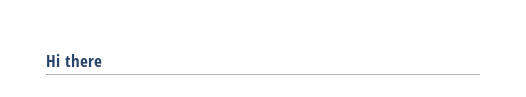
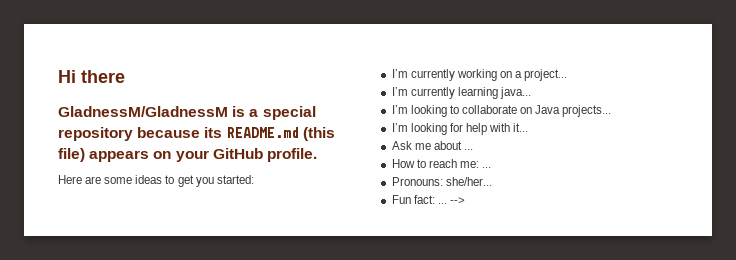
(102, 60) none -> [58,106,316,120] [58,127,335,141] [58,148,317,162] [58,175,254,187] [391,69,568,81] [391,87,531,99] [391,105,612,117] [391,123,529,135] [391,141,473,150] [391,159,492,168] [391,177,492,186] [391,195,465,204] // GladnessM/GladnessM is a special repository because its README.md (this file) appears on your GitHub profile. // Here are some ideas to get you started: // I’m currently working on a project... // I’m currently learning java... // I’m looking to collaborate on Java projects... // I’m looking for help with it... // Ask me about ... // How to reach me: ... // Pronouns: she/her... // Fun fact: ... -->

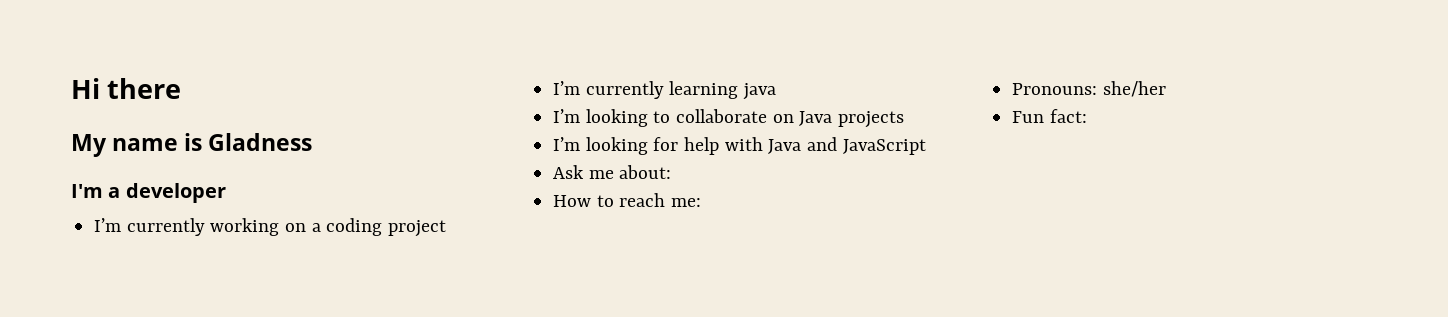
[58,106,316,120] [58,127,335,141] [58,148,317,162] [58,175,254,187] GladnessM/GladnessM is a special repository because its README.md (this file) appears on your GitHub profile. // Here are some ideas to get you started: -> [71,133,313,157] [71,183,226,203] My name is Gladness // I'm a developer
[524,69,568,81] project... -> [326,218,447,237] coding project
[499,87,531,99] java... -> [743,83,777,100] java
[562,105,612,117] projects... -> [838,111,905,128] projects
[513,123,529,132] it... -> [768,137,926,155] Java and JavaScript
[433,141,473,150] about ... -> [619,165,672,179] about:
[482,167,492,168] ... -> (702, 202) none
[445,177,492,186] she/her... -> [1102,81,1166,97] she/her
[437,197,465,204] ... --> -> (1087, 116) none

